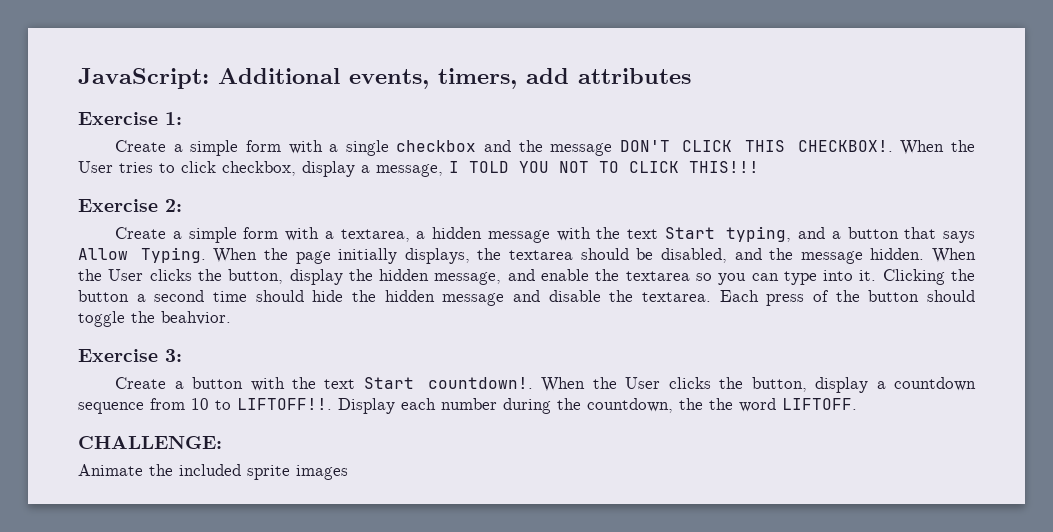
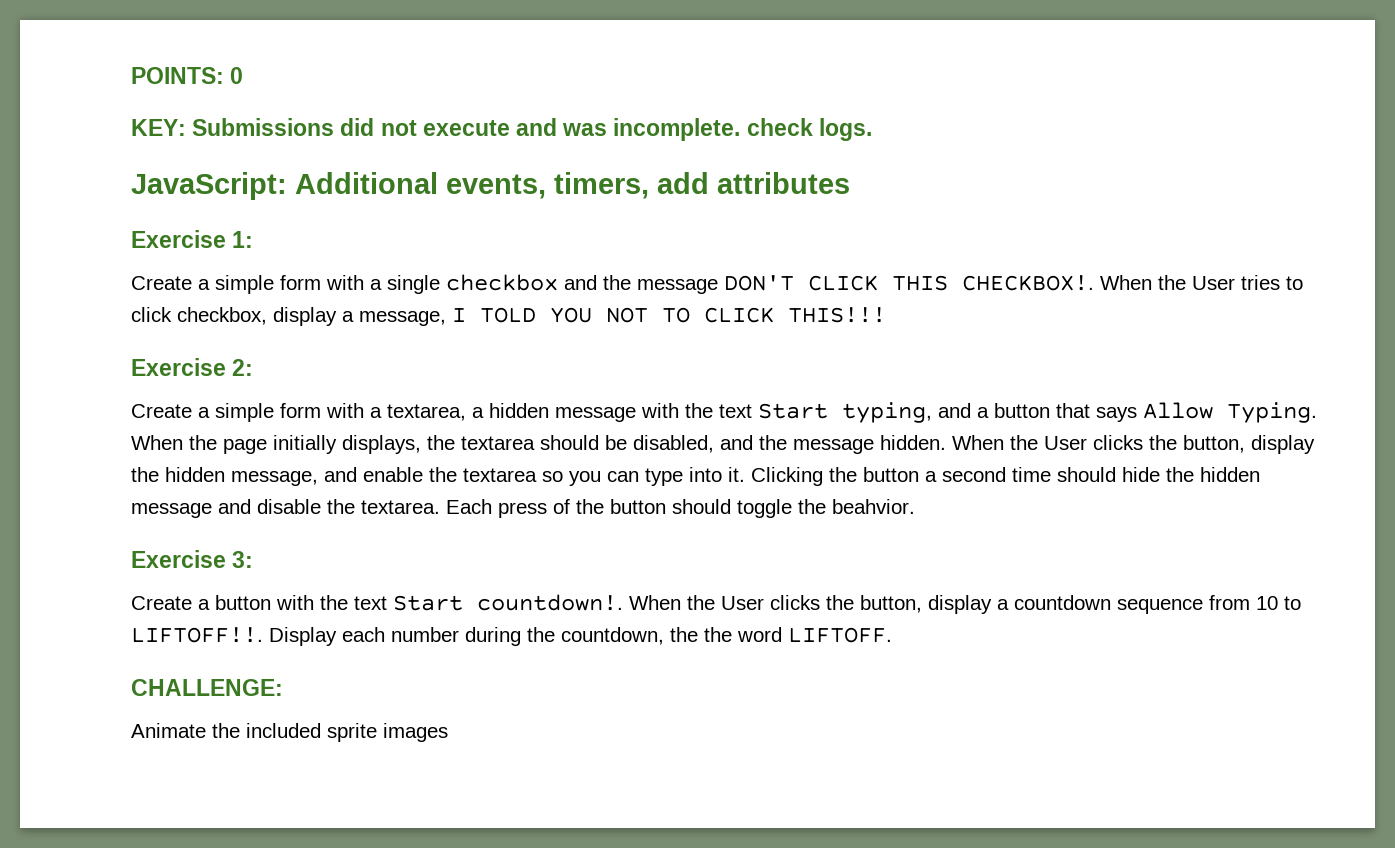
(78, 78) none -> [131,67,244,84] [131,118,872,141] POINTS: 0 // KEY: Submissions did not execute and was incomplete. check logs. //

